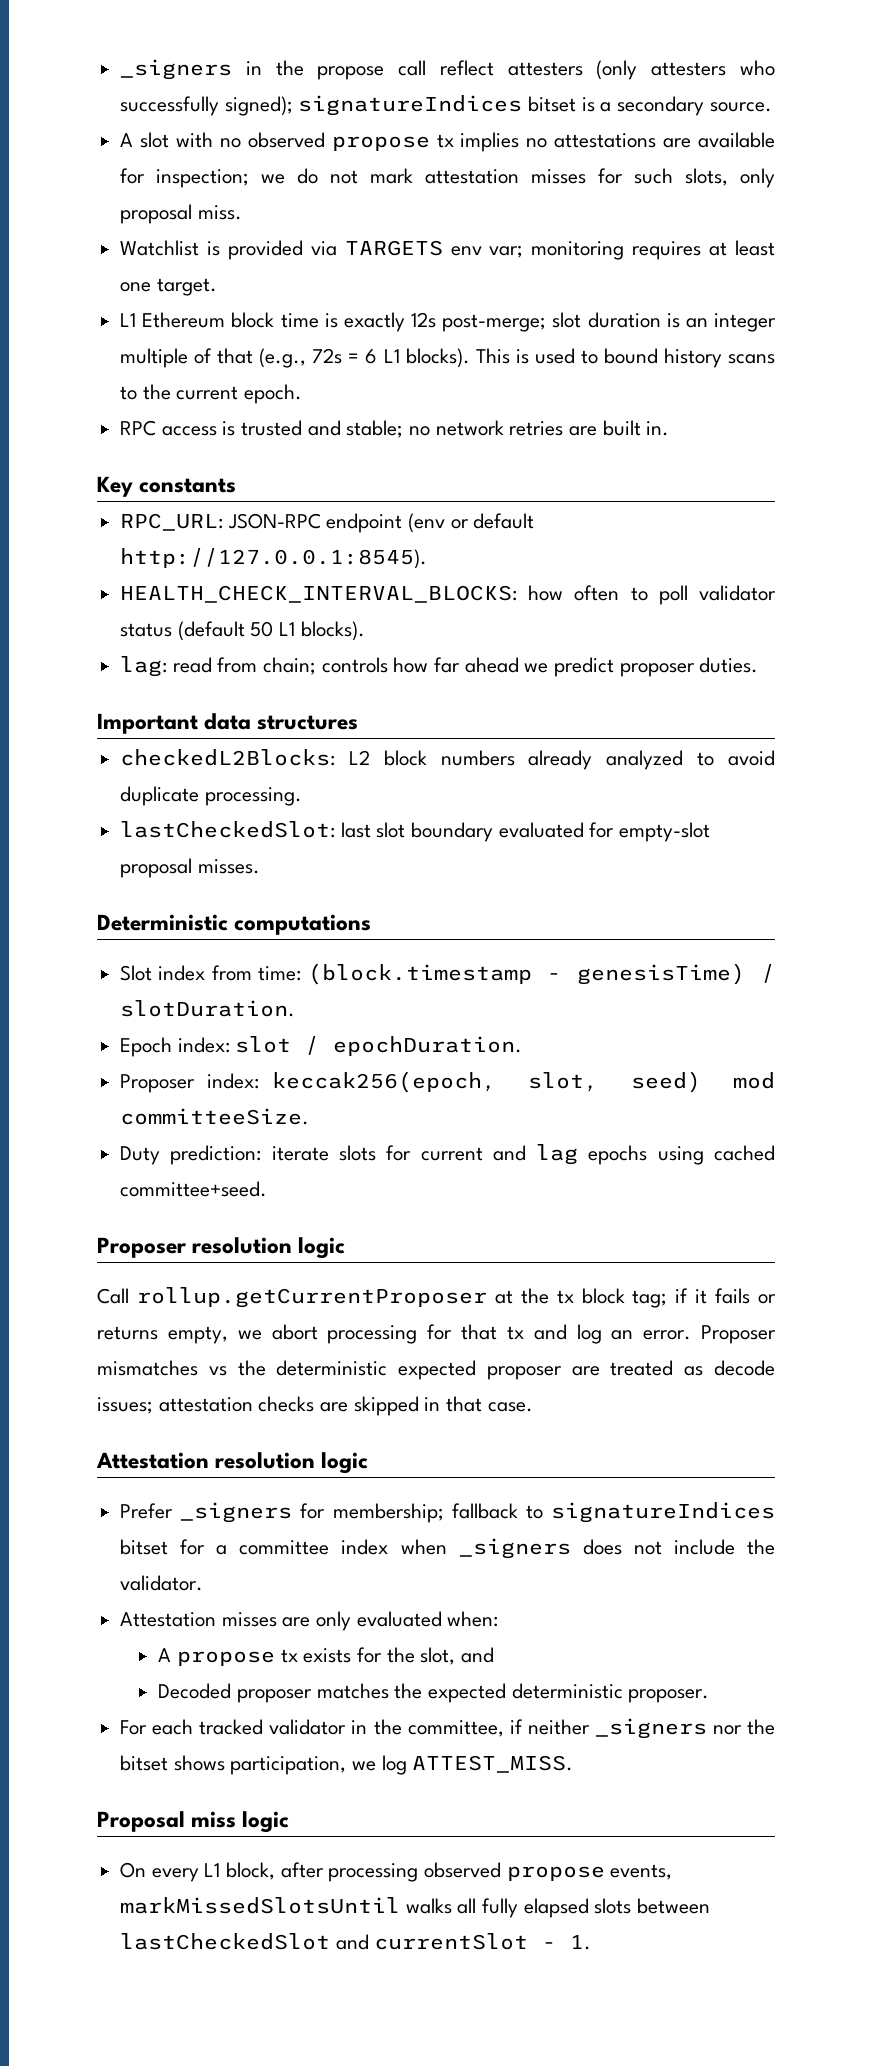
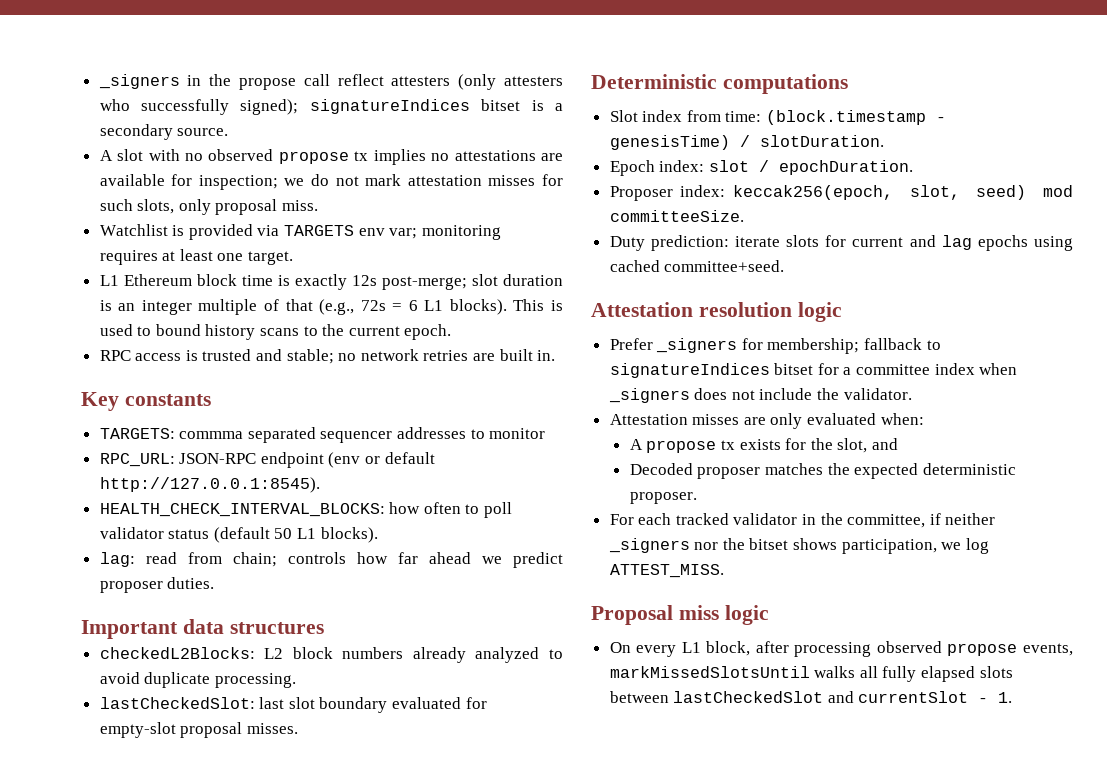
(237, 485) none -> [99,427,546,443] // TARGETS: commma separated sequencer addresses to monitor
[97,1237,346,1259] [97,1287,776,1308] [97,1324,776,1344] [97,1360,776,1380] [97,1396,533,1416] // Proposer resolution logic // Call rollup.getCurrentProposer at the tx block tag; if it fails or returns empty, we abort processing for that tx and log an error. Proposer mismatches vs the deterministic expected proposer are treated as decode issues; attestation checks are skipped in that case. -> (785, 266) none

